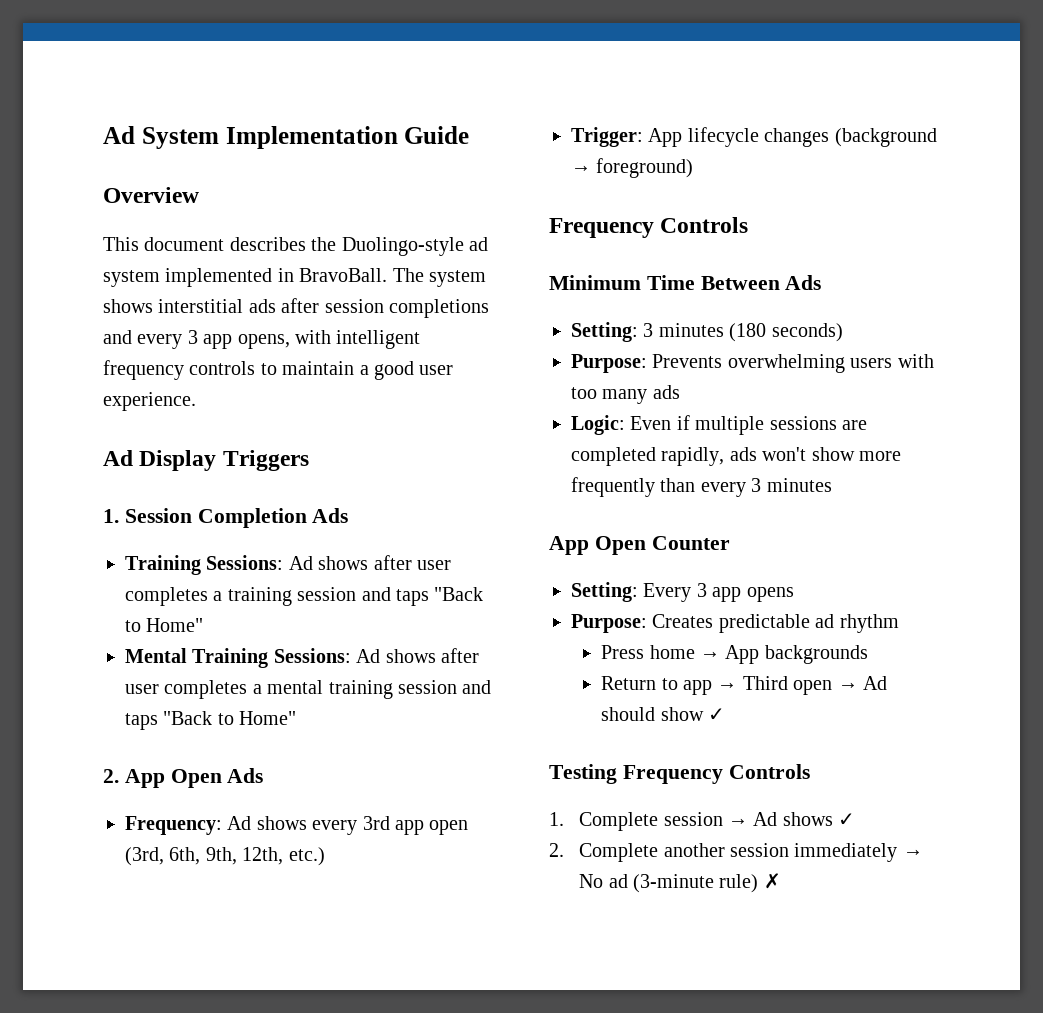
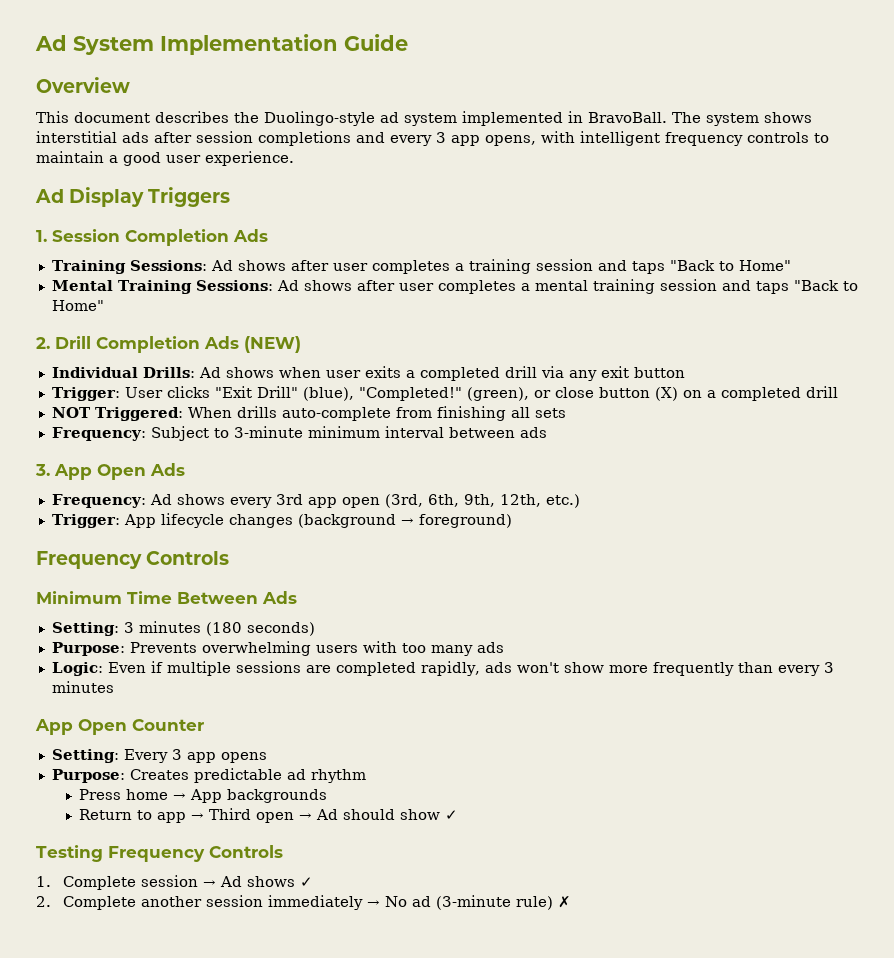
(119, 776) none -> [55,336,301,353] [51,366,685,381] [51,386,838,401] [51,406,566,421] [51,426,547,441] [35,464,50,476] Drill Completion Ads (NEW) // Individual Drills: Ad shows when user exits a completed drill via any exit button // Trigger: User clicks "Exit Drill" (blue), "Completed!" (green), or close button (X) on a completed drill // NOT Triggered: When drills auto-complete from finishing all sets // Frequency: Subject to 3-minute minimum interval between ads // 3.

